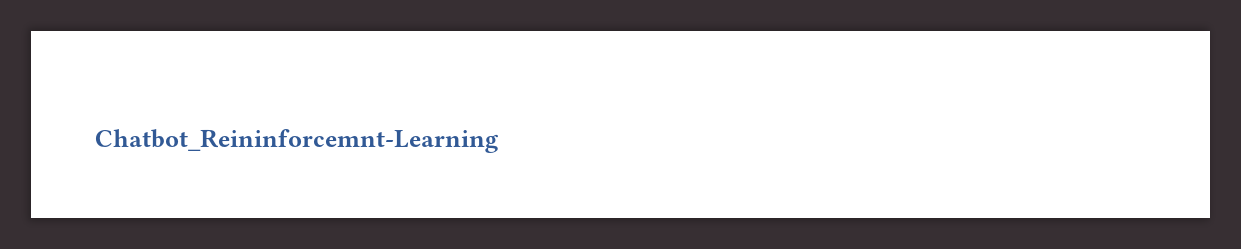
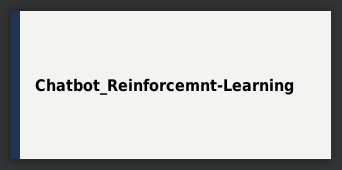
[95,129,499,153] Chatbot_Reininforcemnt-Learning -> [35,78,294,95] Chatbot_Reinforcemnt-Learning

